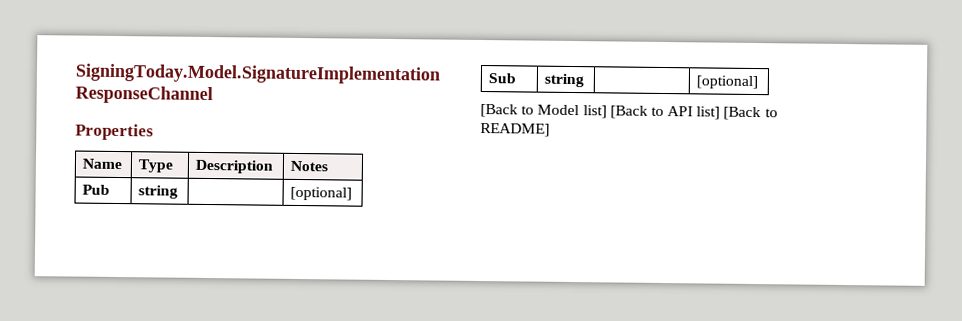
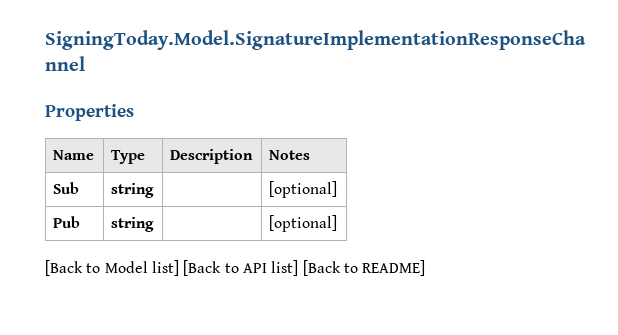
[82,184,111,195] [138,185,179,199] [290,186,353,201] [488,73,517,84] Pub | string | | [optional] // Sub -> [53,182,80,194] [111,183,155,198] [269,181,338,198] [53,216,81,228] Sub | string | | [optional] // Pub

